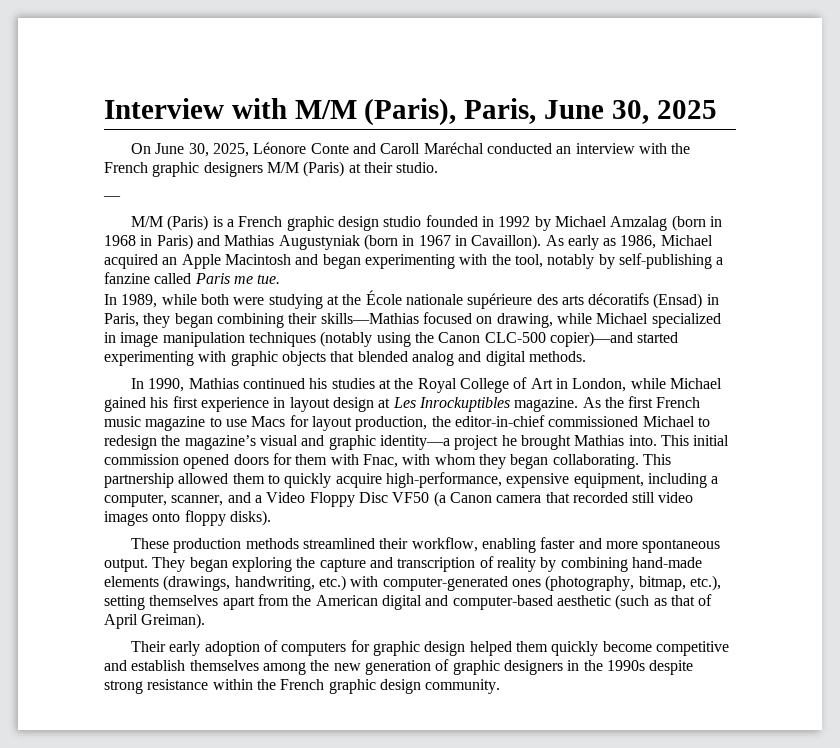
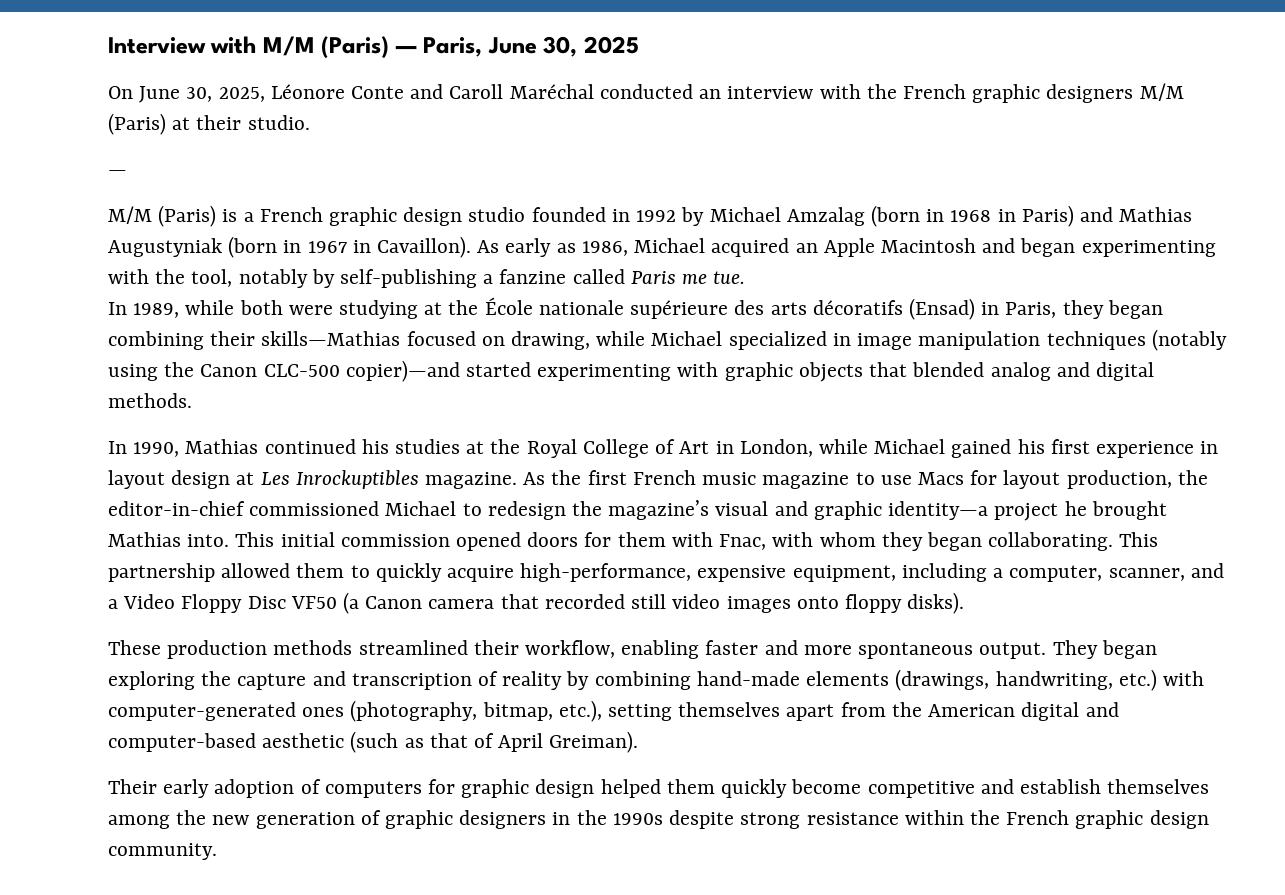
[364,98,457,126] (Paris), -> [321,36,417,58] (Paris) —

